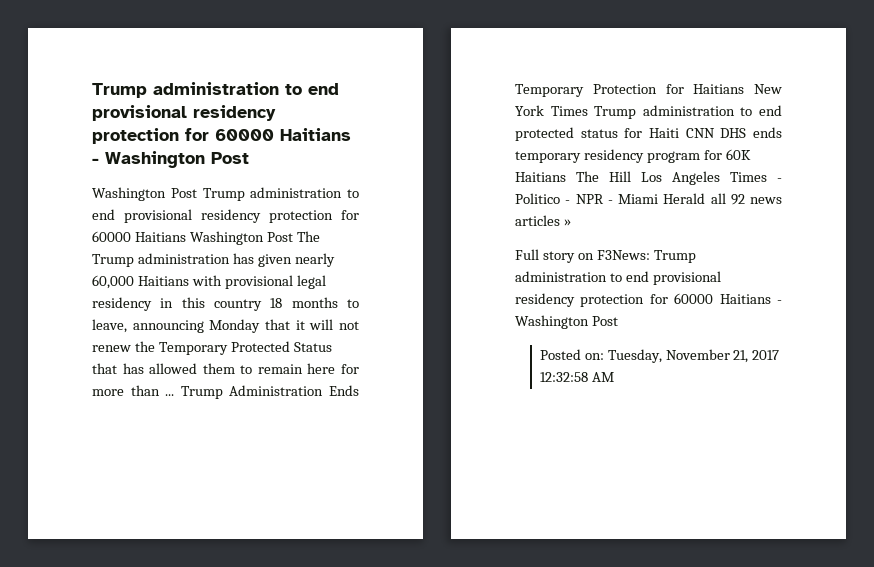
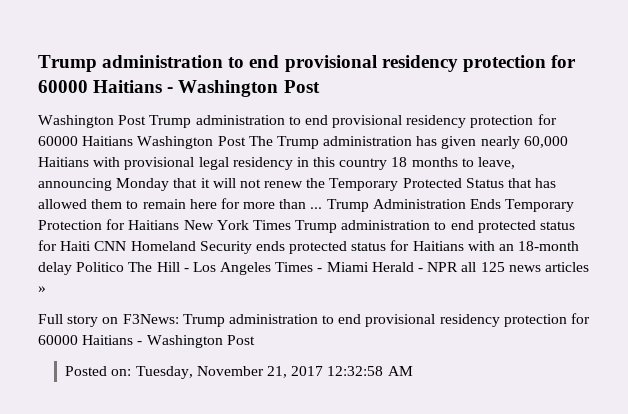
[720,127,782,138] [515,149,751,163] [515,172,566,182] DHS ends temporary residency program for 60K Haitians -> [130,240,580,254] [38,262,125,275] Homeland Security ends protected status for Haitians with an 18-month delay Politico
(631, 176) none -> [183,268,189,272] -
[515,193,745,205] Politico - NPR - Miami Herald all 92 -> [326,262,505,272] Miami Herald - NPR all 125

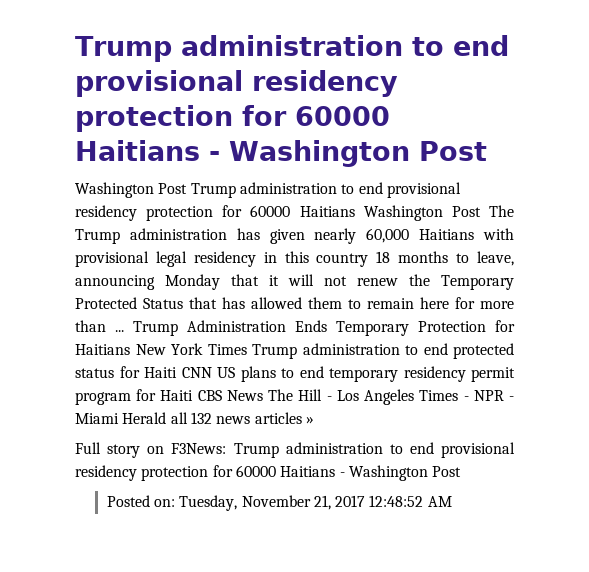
[130,240,580,254] [38,262,125,275] Homeland Security ends protected status for Haitians with an 18-month delay Politico -> [217,366,515,382] [75,389,263,405] US plans to end temporary residency permit program for Haiti CBS News
[326,262,505,272] Miami Herald - NPR all 125 -> [473,390,514,401] [75,412,212,424] NPR - Miami Herald all 132
[327,366,384,376] 12:32:58 -> [369,495,424,507] 12:48:52

